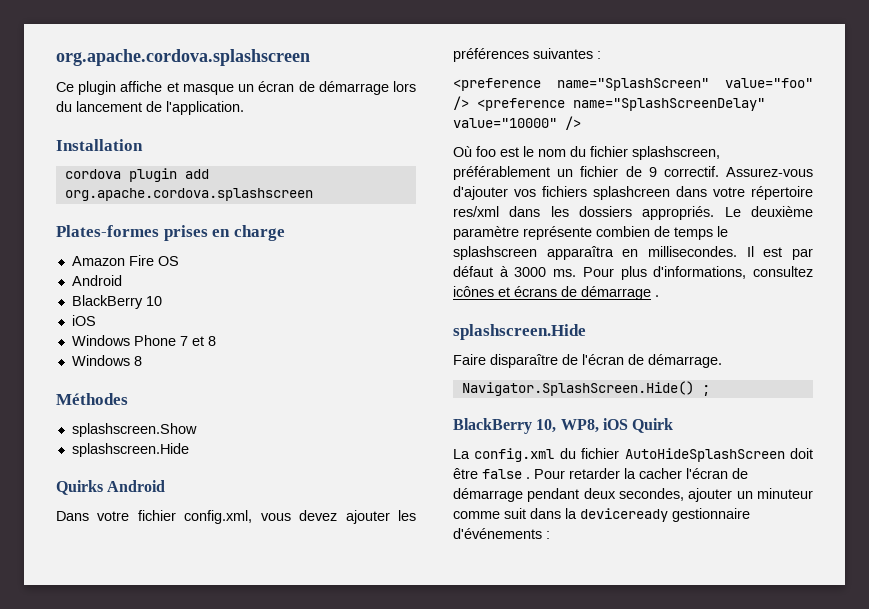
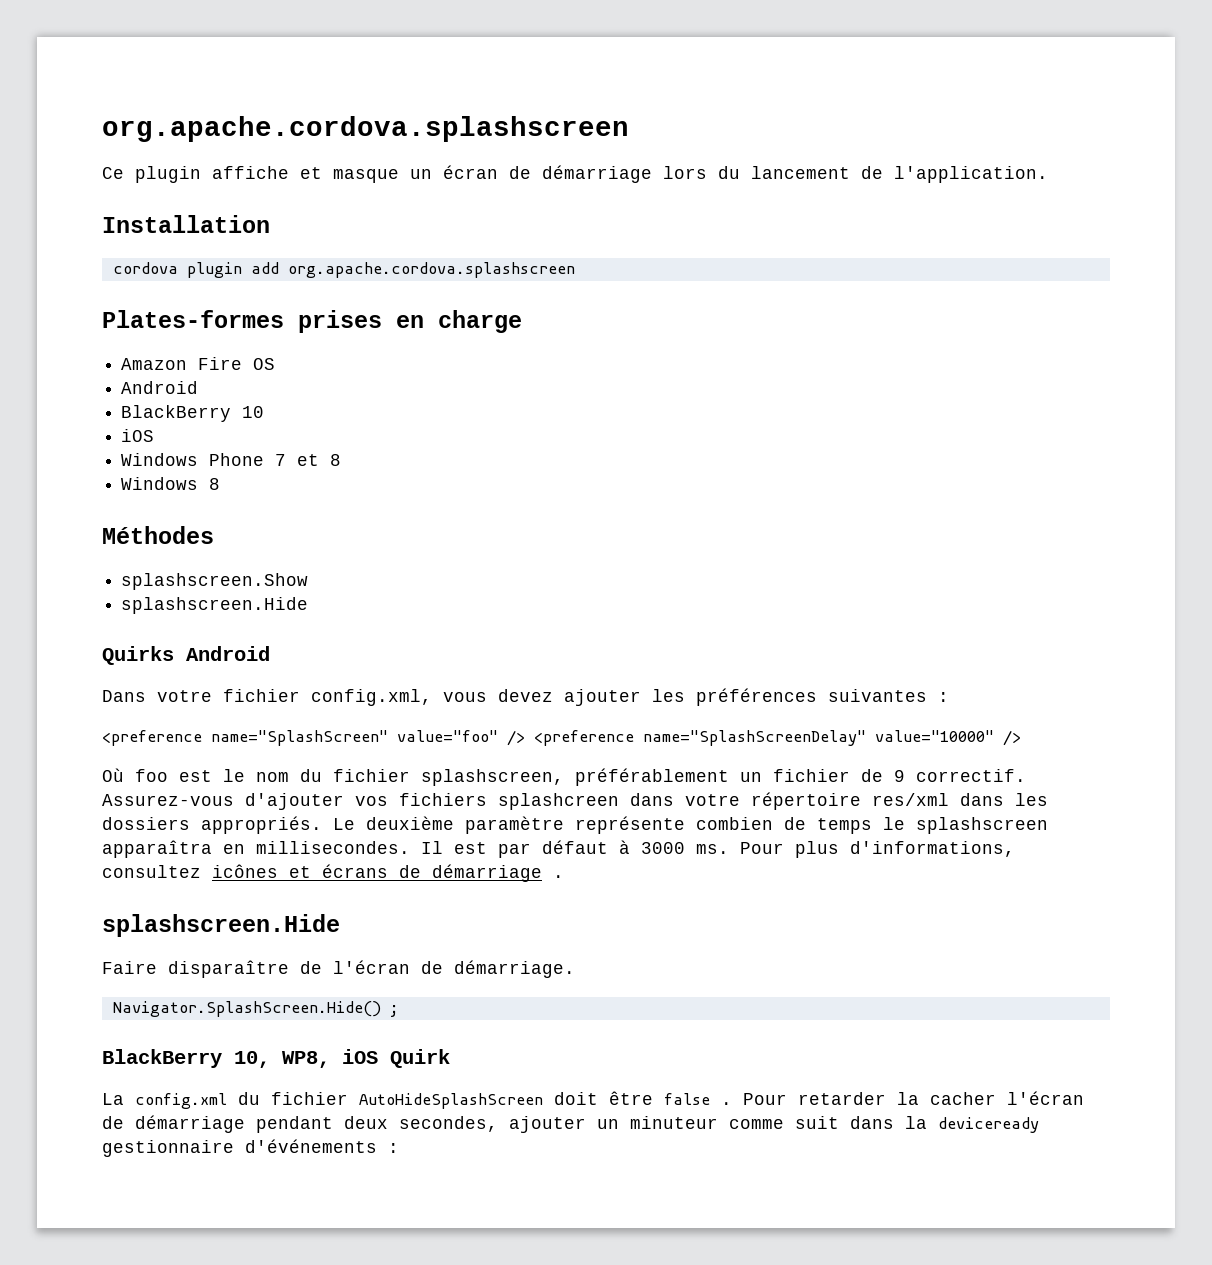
[318,81,389,95] démarrage -> [542,165,652,183] démarriage
[581,286,651,300] démarrage -> [432,864,542,882] démarriage
[648,354,722,368] démarrage. -> [454,960,575,978] démarriage.
[453,488,523,502] démarrage -> [135,1115,245,1133] démarriage

